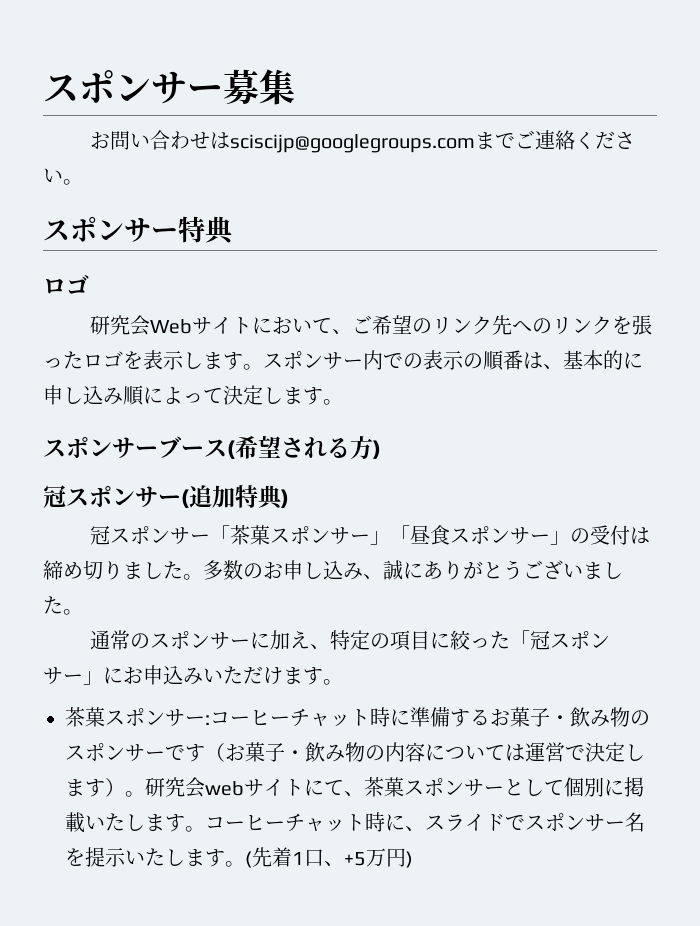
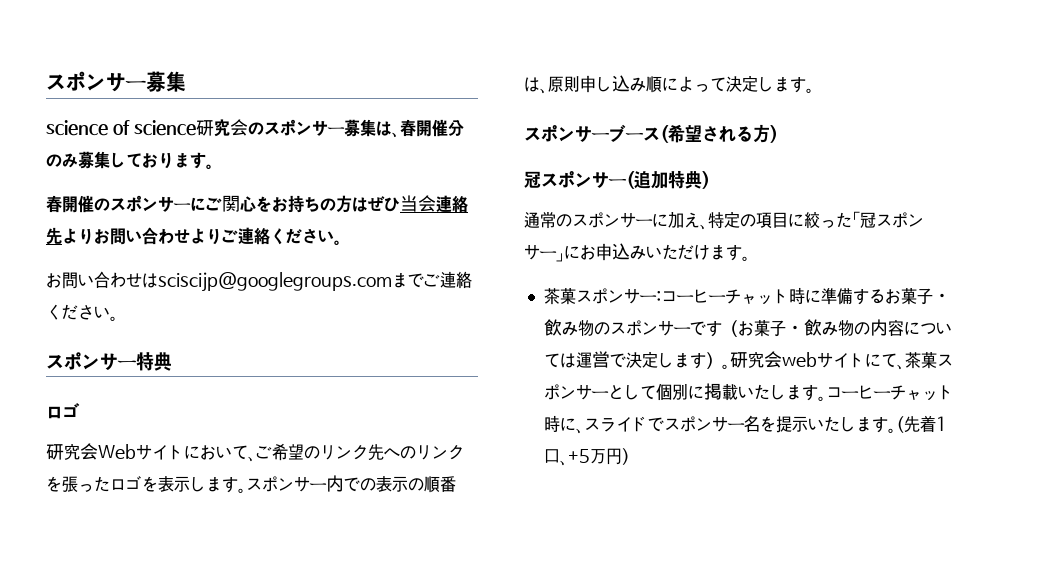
[43,69,295,105] スポンサー募集 -> [46,71,186,92] [46,119,464,138] [46,151,214,170] [46,195,468,213] [46,227,342,246] スポンサー募集 // science of science研究会のスポンサー募集は、春開催分のみ募集しております。 // 春開催のスポンサーにご関心をお持ちの方はぜひ当会連絡先よりお問い合わせよりご連絡ください。
[563,350,643,370] 基本的に -> [548,76,580,92] 原則
[90,525,651,545] [43,560,623,580] [43,596,83,615] // 冠スポンサー「茶菓スポンサー」「昼食スポンサー」の受付は締め切りました。多数のお申し込み、誠にありがとうございました。 -> (710, 180) none

